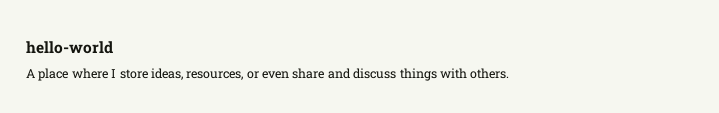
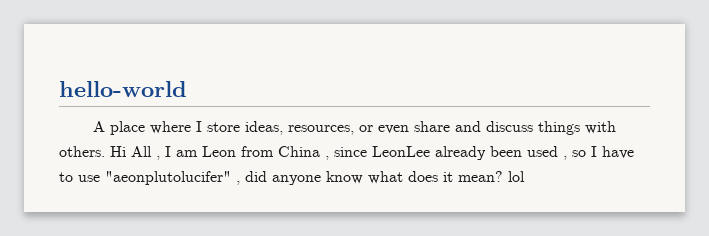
(510, 73) none -> [110,146,634,160] [59,171,525,185] Hi All , I am Leon from China , since LeonLee already been used , so I have to use "aeonplutolucifer" , did anyone know what does it mean? lol

